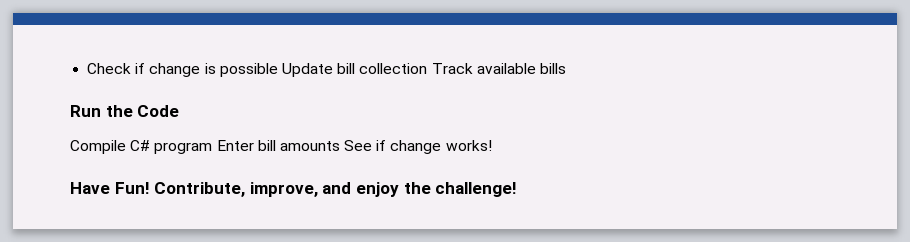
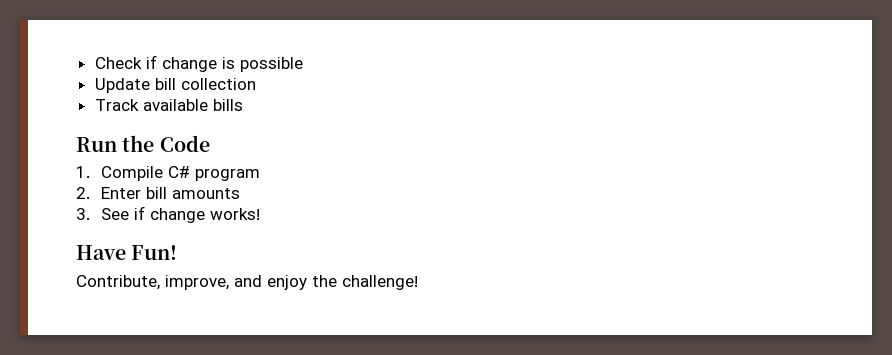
(278, 70) none -> (303, 64) //
(428, 68) none -> (256, 84) //
(180, 111) none -> [76,166,90,178] 1.
(213, 148) none -> [76,187,90,199] // 2.
(340, 146) none -> [76,208,90,220] // 3.
(150, 188) none -> (178, 252) //

